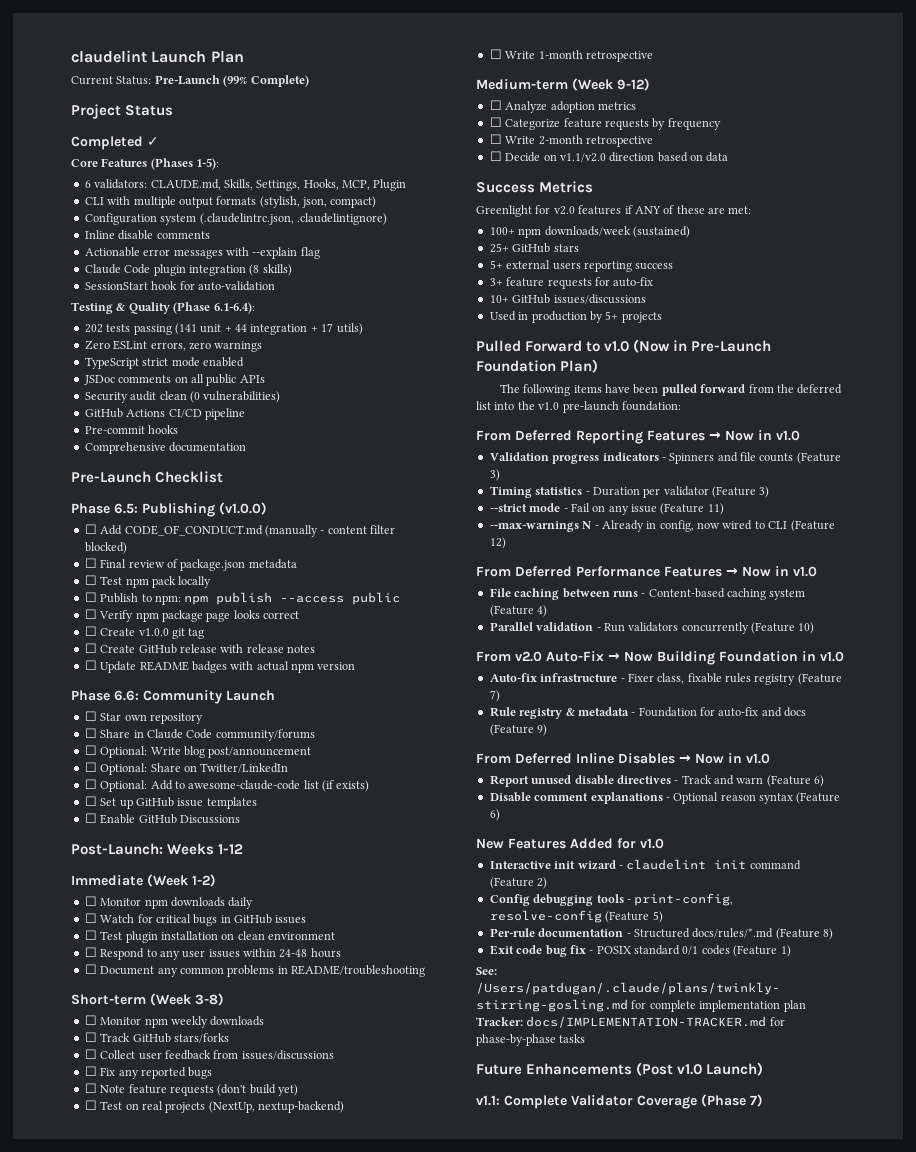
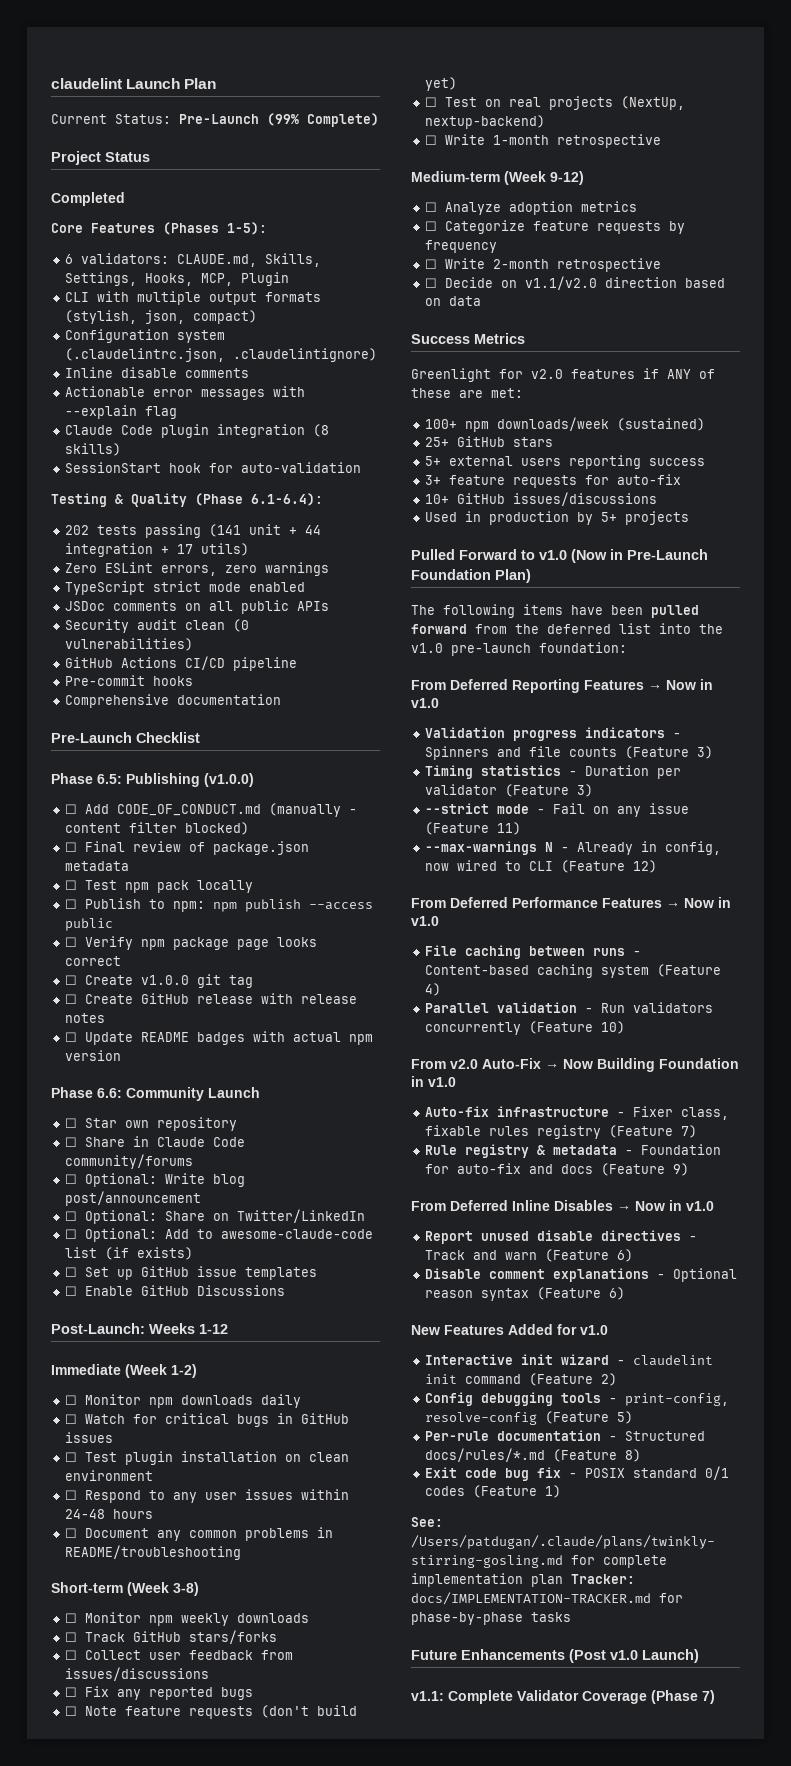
[147,137,159,146] ✓ -> (125, 199) none

